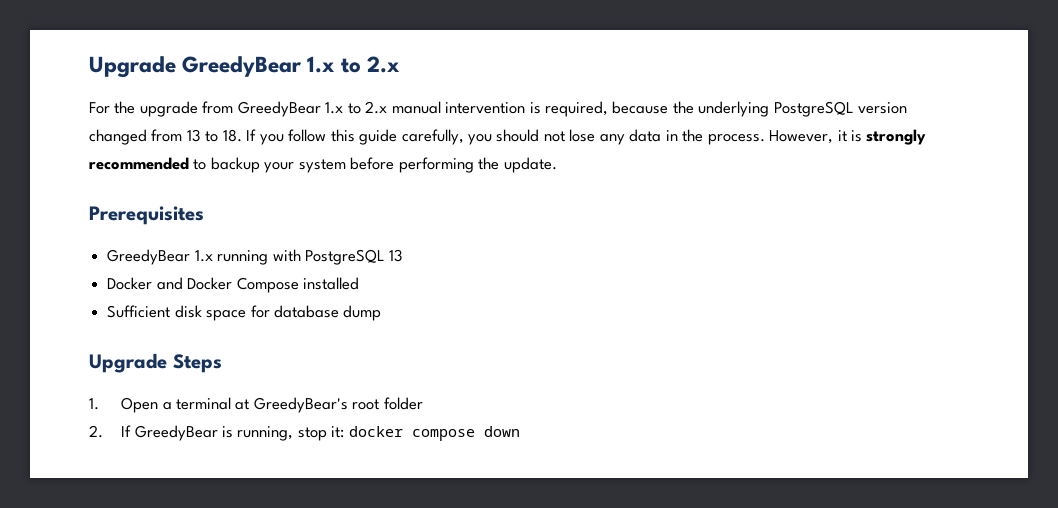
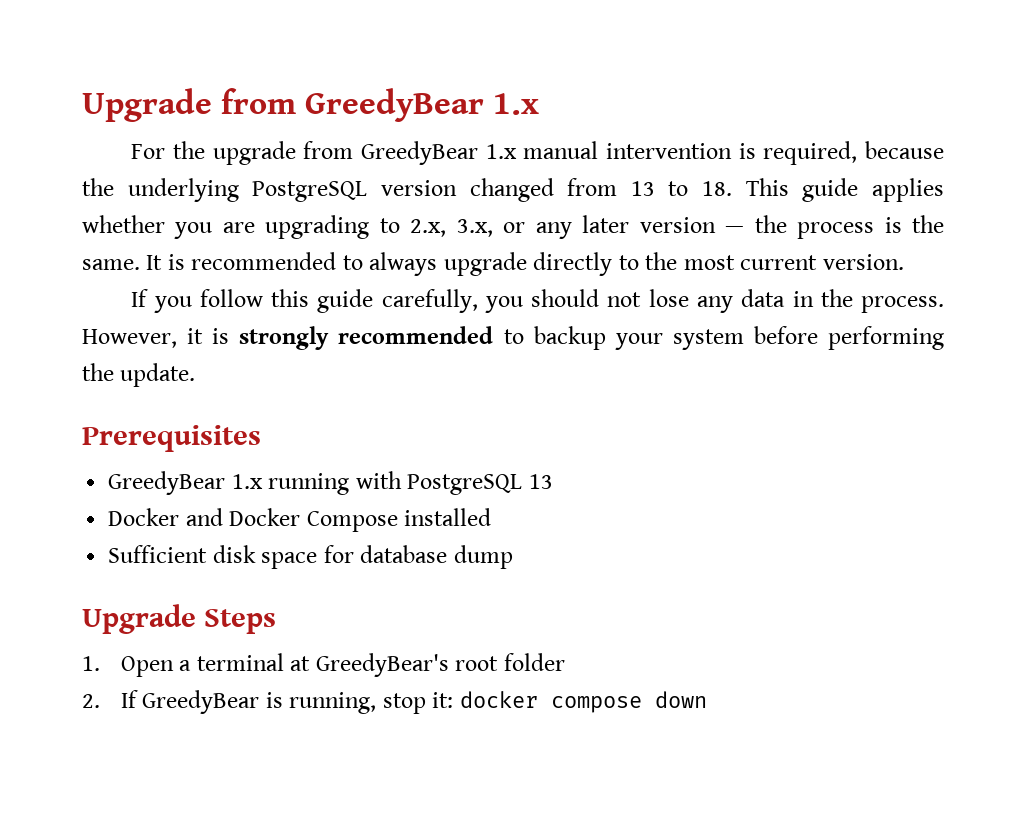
[89,56,400,78] Upgrade GreedyBear 1.x to 2.x -> [82,88,540,122] Upgrade from GreedyBear 1.x
[347,101,388,114] to 2.x -> (517, 151) none
(242, 135) none -> [745,178,944,202] [82,215,944,239] [82,252,904,276] This guide applies whether you are upgrading to 2.x, 3.x, or any later version — the process is the same. It is recommended to always upgrade directly to the most current version. //

